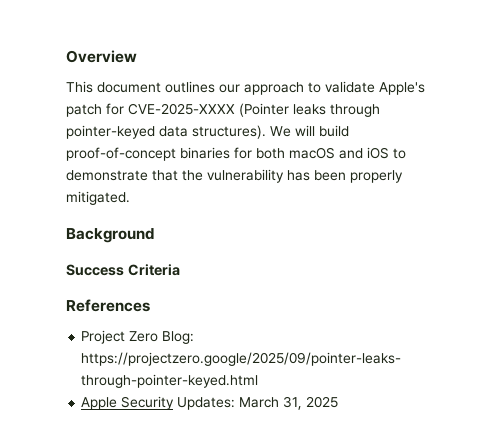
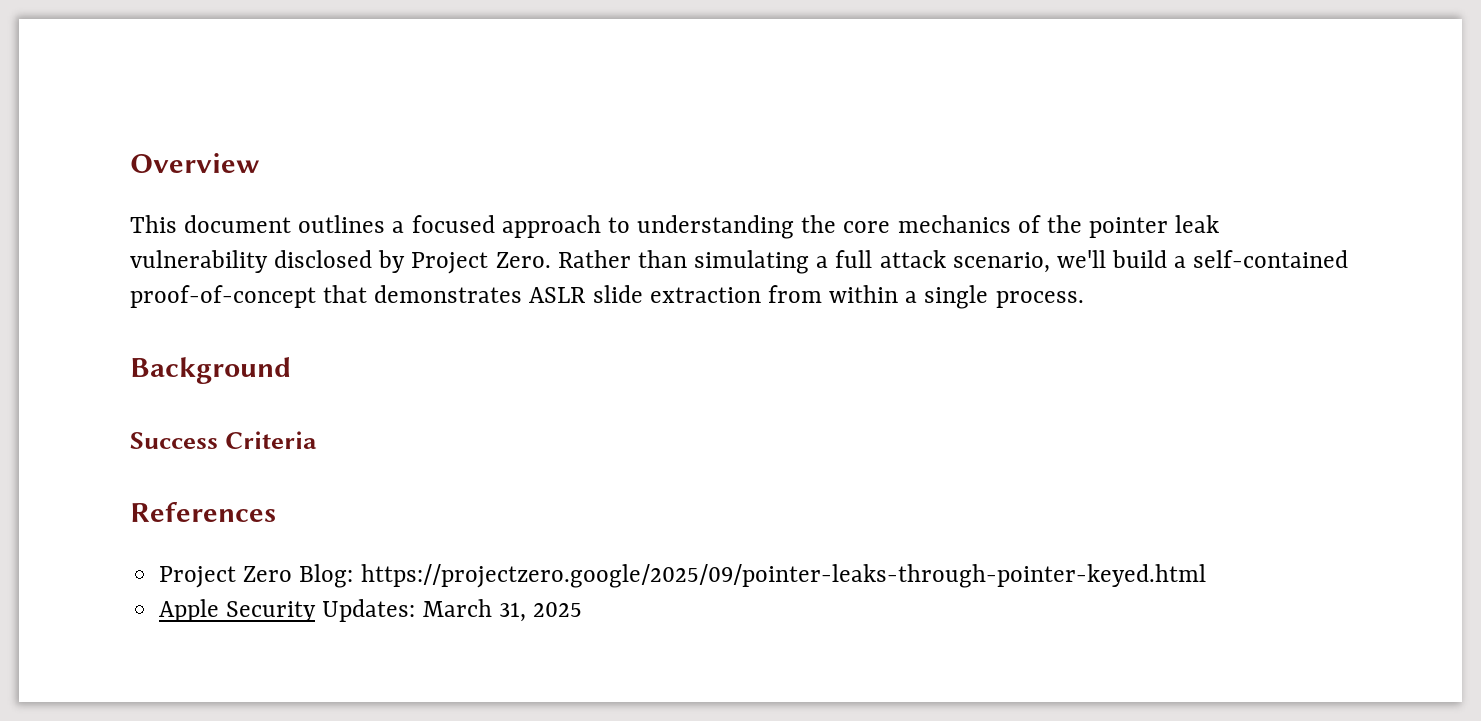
[219,81,425,95] [66,103,380,117] [66,125,349,139] [66,147,406,161] [66,169,403,183] [66,191,130,205] our approach to validate Apple's patch for CVE-2025-XXXX (Pointer leaks through pointer-keyed data structures). We will build proof-of-concept binaries for both macOS and iOS to demonstrate that the vulnerability has been properly mitigated. -> [392,215,1220,239] [130,250,1349,274] [130,285,1084,309] a focused approach to understanding the core mechanics of the pointer leak vulnerability disclosed by Project Zero. Rather than simulating a full attack scenario, we'll build a self-contained proof-of-concept that demonstrates ASLR slide extraction from within a single process.

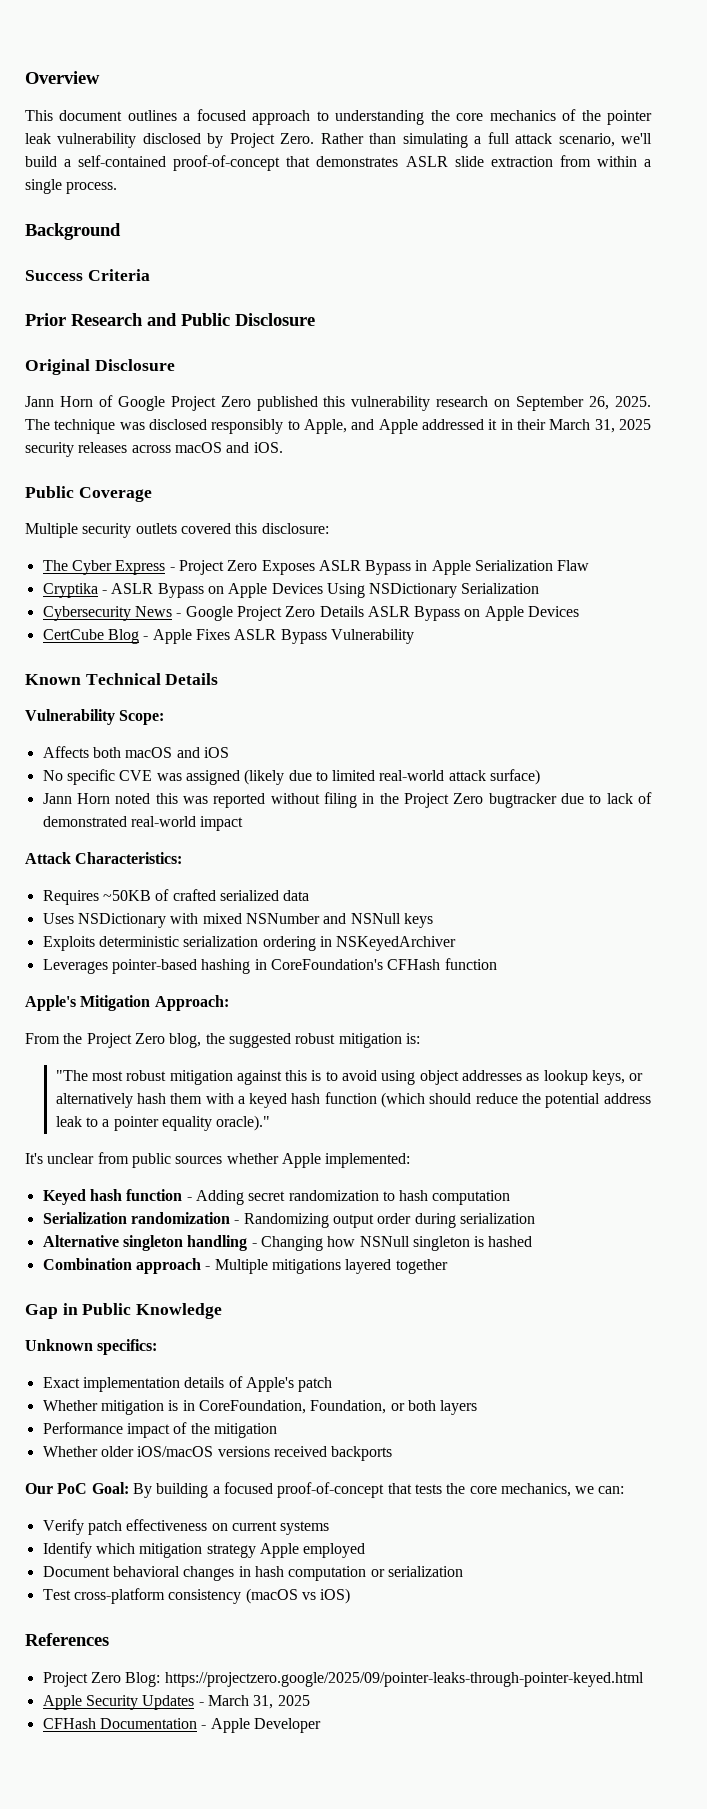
(318, 440) none -> [25,313,315,326] [25,359,175,375] [25,395,651,411] [25,419,651,434] [25,442,283,457] [25,486,152,502] [25,523,329,538] [42,560,590,575] [42,583,540,598] [42,606,580,621] [42,629,414,644] [25,673,219,685] [25,709,165,725] [42,746,229,758] [42,769,541,785] [42,792,652,808] [42,816,244,831] [25,852,183,864] [42,889,310,905] [42,913,433,928] [42,936,457,951] [42,958,497,974] [25,995,229,1011] [25,1033,420,1048] [55,1070,644,1085] [55,1092,651,1108] [55,1115,271,1131] [25,1152,411,1168] [42,1189,511,1205] [42,1212,535,1228] [42,1235,533,1251] [42,1258,448,1274] [25,1303,223,1319] [25,1339,158,1355] [42,1376,333,1392] [42,1400,478,1415] [42,1422,277,1438] [42,1446,393,1461] [25,1482,625,1498] [42,1519,330,1535] [42,1542,366,1558] [42,1566,463,1581] [42,1588,351,1604] // Prior Research and Public Disclosure // Original Disclosure // Jann Horn of Google Project Zero published this vulnerability research on September 26, 2025. The technique was disclosed responsibly to Apple, and Apple addressed it in their March 31, 2025 security releases across macOS and iOS. // Public Coverage // Multiple security outlets covered this disclosure: // The Cyber Express - Project Zero Exposes ASLR Bypass in Apple Serialization Flaw // Cryptika - ASLR Bypass on Apple Devices Using NSDictionary Serialization // Cybersecurity News - Google Project Zero Details ASLR Bypass on Apple Devices // CertCube Blog - Apple Fixes ASLR Bypass Vulnerability // Known Technical Details // Vulnerability Scope: // Affects both macOS and iOS // No specific CVE was assigned (likely due to limited real-world attack surface) // Jann Horn noted this was reported without filing in the Project Zero bugtracker due to lack of demonstrated real-world impact // Attack Characteristics: // Requires ~50KB of crafted serialized data // Uses NSDictionary with mixed NSNumber and NSNull keys // Exploits deterministic serialization ordering in NSKeyedArchiver // Leverages pointer-based hashing in CoreFoundation's CFHash function // Apple's Mitigation Approach: // From the Project Zero blog, the suggested robust mitigation is: // "The most robust mitigation against this is to avoid using object addresses as lookup keys, or alternatively hash them with a keyed hash function (which should reduce the potential address leak to a pointer equality oracle)." // It's unclear from public sources whether Apple implemented: // Keyed hash function - Adding secret randomization to hash computation // Serialization randomization - Randomizing output order during serialization // Alternative singleton handling - Changing how NSNull singleton is hashed // Combination approach - Multiple mitigations layered together // Gap in Public Knowledge // Unknown specifics: // Exact implementation details of Apple's patch // Whether mitigation is in CoreFoundation, Foundation, or both layers // Performance impact of the mitigation // Whether older iOS/macOS versions received backports // Our PoC Goal: By building a focused proof-of-concept that tests the core mechanics, we can: // Verify patch effectiveness on current systems // Identify which mitigation strategy Apple employed // Document behavioral changes in hash computation or serialization // Test cross-platform consistency (macOS vs iOS)
[322,599,582,622] Updates: March 31, 2025 -> [142,1695,310,1710] [42,1718,321,1733] Updates - March 31, 2025 // CFHash Documentation - Apple Developer

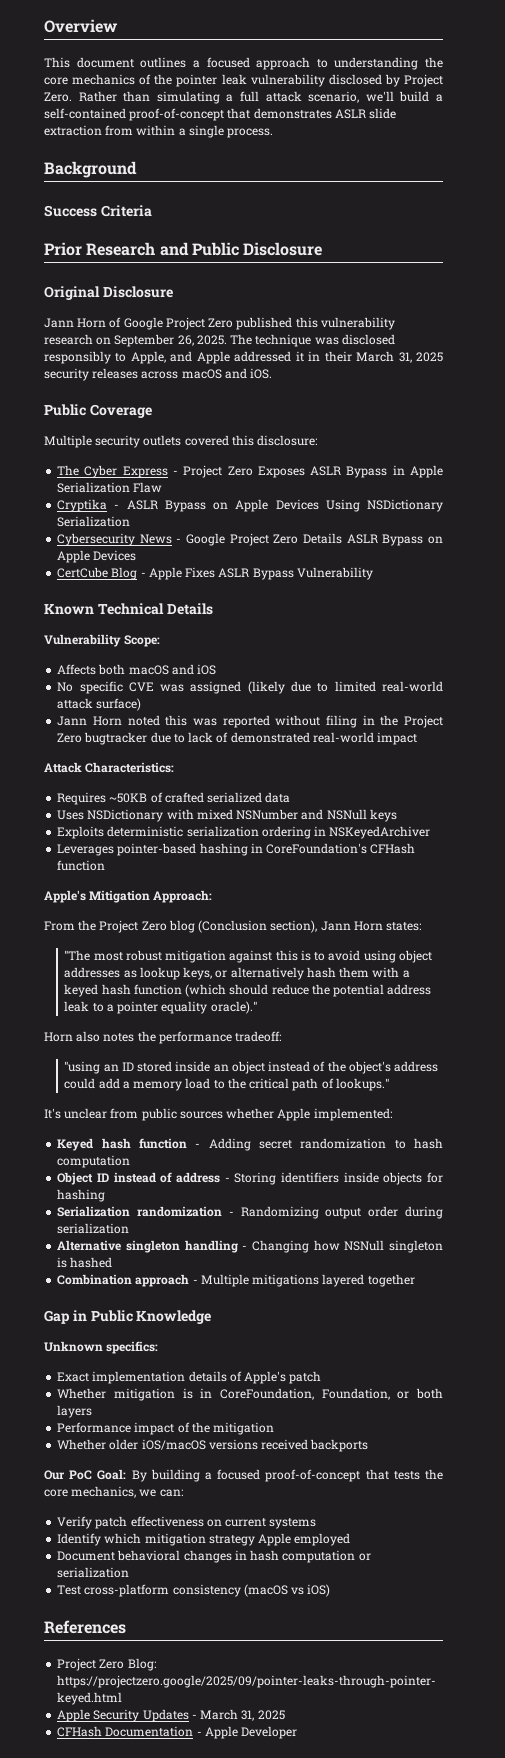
[169,1033,420,1048] blog, the suggested robust mitigation is: -> [168,920,422,933] blog (Conclusion section), Jann Horn states:
(271, 1123) none -> [44,1031,282,1044] [64,1061,439,1074] [64,1078,389,1091] // Horn also notes the performance tradeoff: // "using an ID stored inside an object instead of the object's address could add a memory load to the critical path of lookups."
(511, 1197) none -> [57,1172,444,1185] [57,1189,106,1202] // Object ID instead of address - Storing identifiers inside objects for hashing

